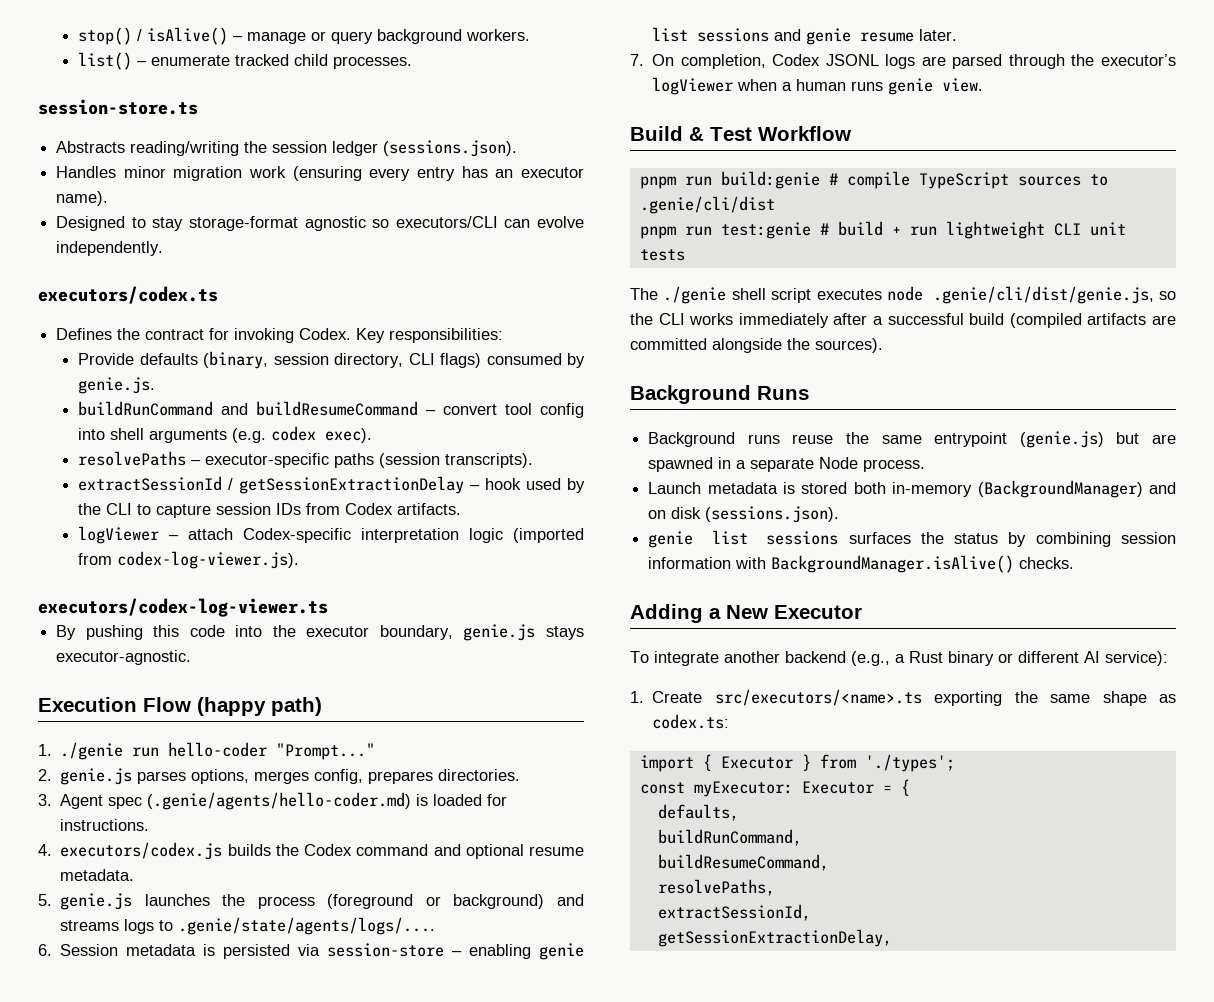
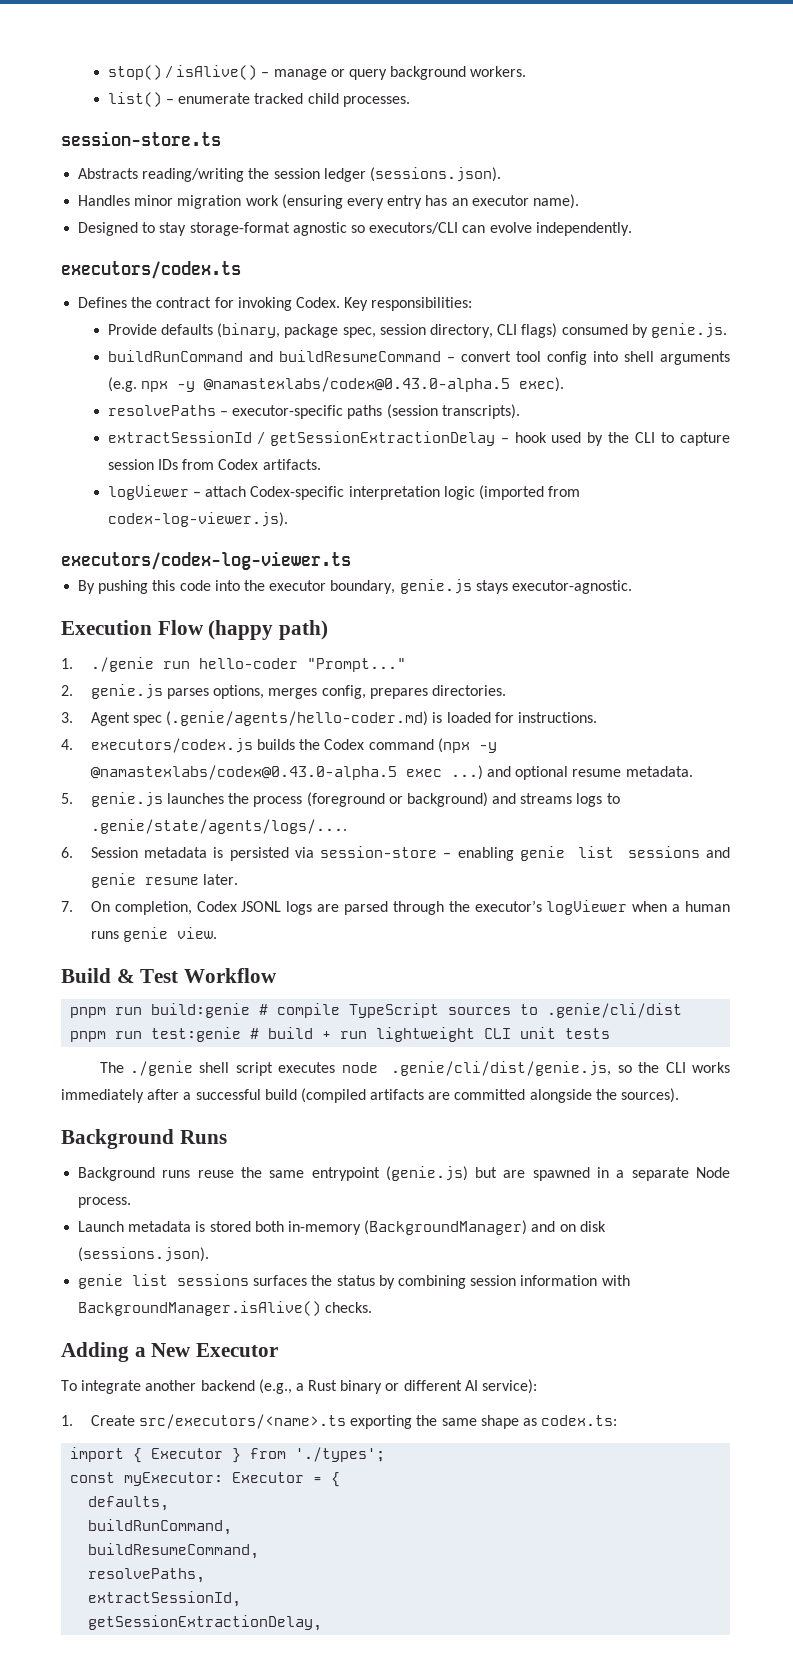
(269, 360) none -> [284,324,376,338] package spec,
[271,426,317,441] codex -> [141,377,511,392] npx -y @namastexlabs/codex@0.43.0-alpha.5
(429, 850) none -> [437,738,497,753] [90,765,483,780] (npx -y @namastexlabs/codex@0.43.0-alpha.5 exec ...)

